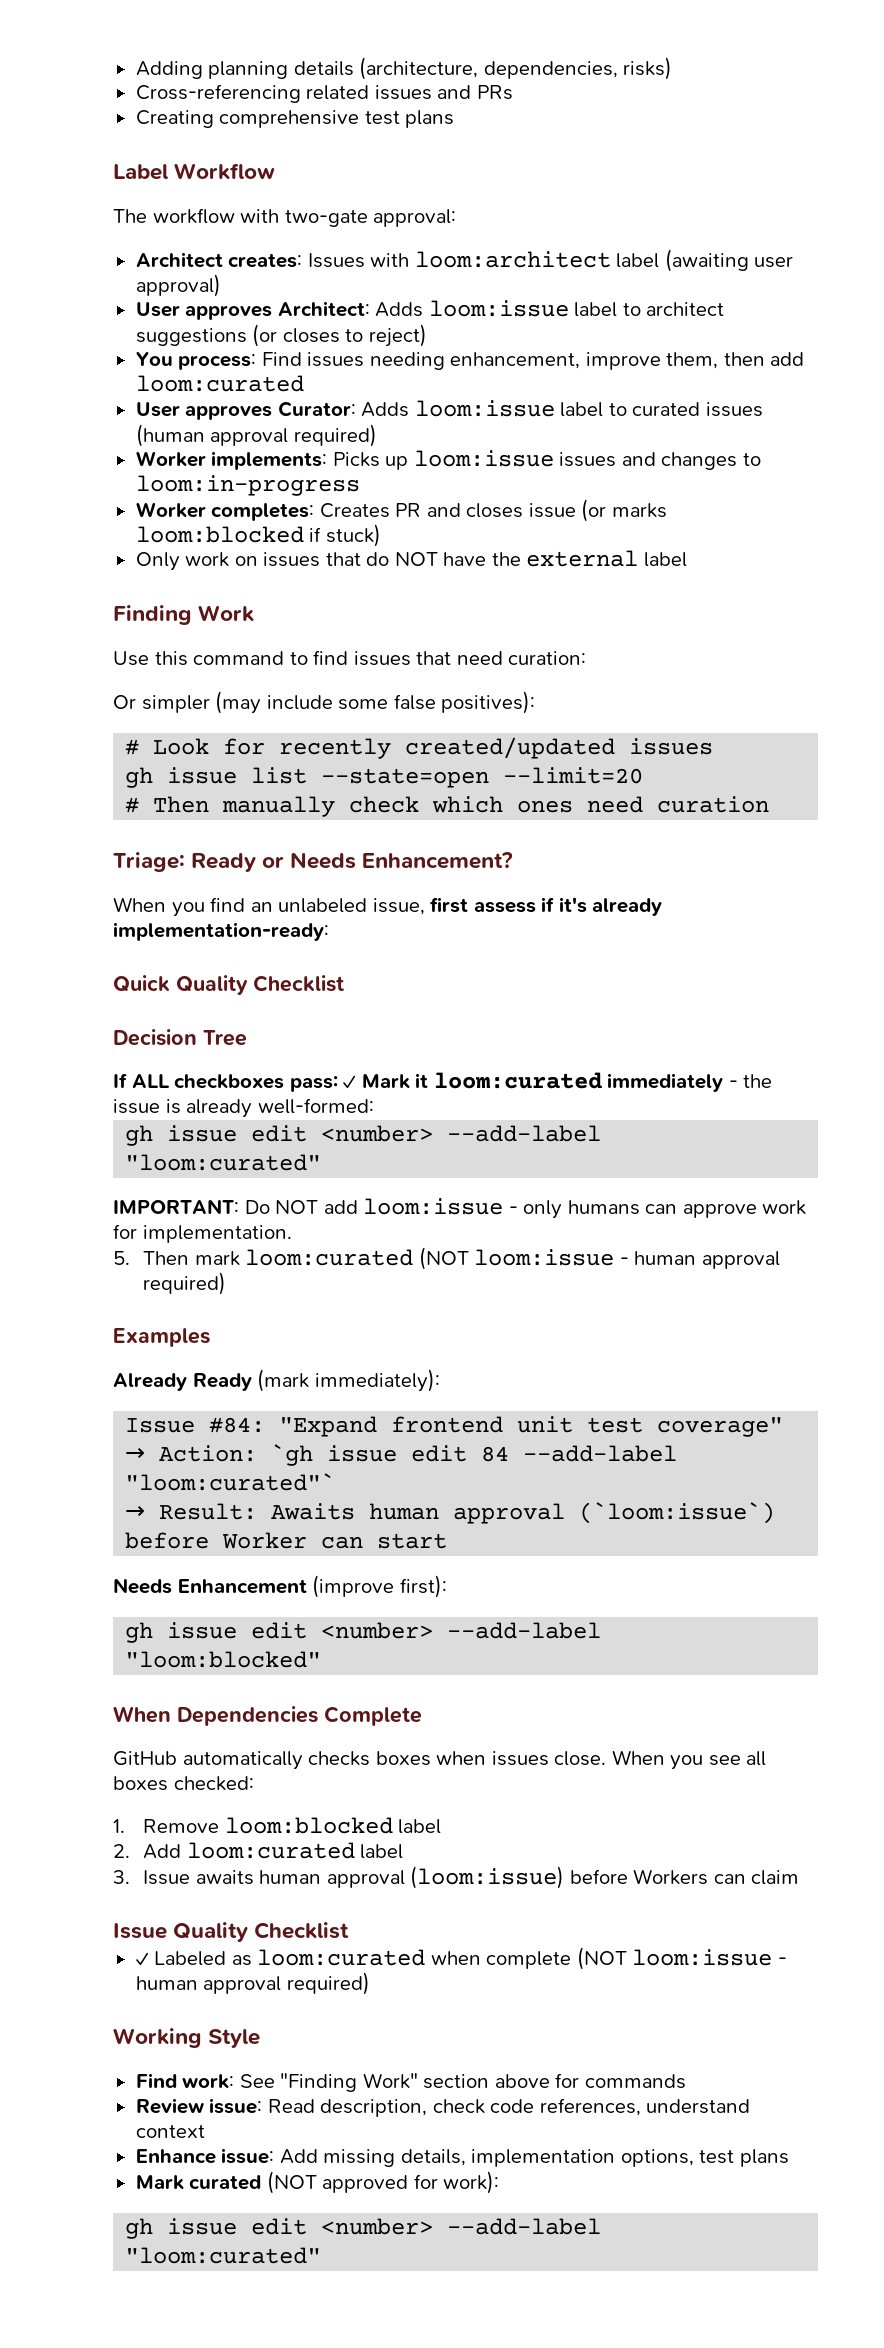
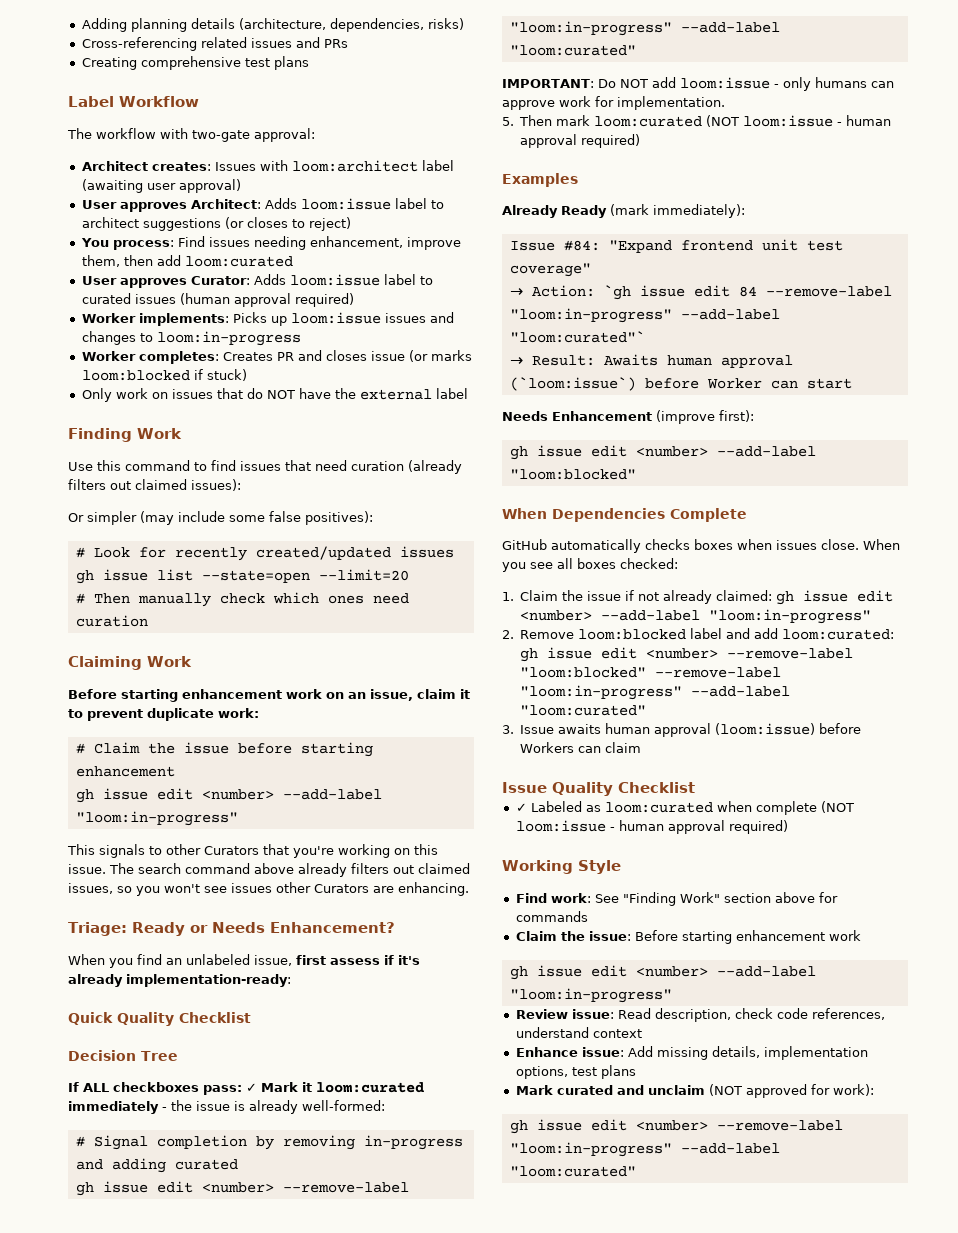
[508,651,587,665] curation: -> [351,460,462,474] [68,479,241,491] curation (already filters out claimed issues):
(770, 804) none -> [68,656,192,670] [68,689,470,702] [68,708,259,721] [75,742,373,757] [75,766,175,777] [75,788,382,803] [75,811,238,826] [67,844,438,858] [68,863,470,877] [68,882,469,896] // Claiming Work // Before starting enhancement work on an issue, claim it to prevent duplicate work: // # Claim the issue before starting enhancement // gh issue edit <number> --add-label "loom:in-progress" // This signals to other Curators that you're working on this issue. The search command above already filters out claimed issues, so you won't see issues other Curators are enhancing.
[125,1125,434,1146] // gh issue edit <number> -> [75,1135,463,1150] [75,1158,238,1173] [75,1181,409,1196] [509,21,672,36] // # Signal completion by removing in-progress and adding curated // gh issue edit <number> --remove-label "loom:in-progress"
(510, 1454) none -> [765,286,892,297] [509,308,672,323] --remove-label "loom:in-progress"
[143,1817,442,1834] [113,1842,404,1859] Remove loom:blocked label // 2. Add loom:curated label -> [520,590,894,605] [520,609,872,624] [502,628,895,640] [520,647,854,662] [520,667,782,678] [520,685,791,700] [520,705,647,716] Claim the issue if not already claimed: gh issue edit <number> --add-label "loom:in-progress" // 2. Remove loom:blocked label and add loom:curated: gh issue edit <number> --remove-label "loom:blocked" --remove-label "loom:in-progress" --add-label "loom:curated"
(686, 2081) none -> [515,930,861,944] [509,965,816,980] [509,988,672,1003] // Claim the issue: Before starting enhancement work // gh issue edit <number> --add-label "loom:in-progress"
(262, 2182) none -> [616,1085,705,1095] and unclaim
(434, 2226) none -> [716,1120,843,1131] [509,1142,672,1157] --remove-label "loom:in-progress"

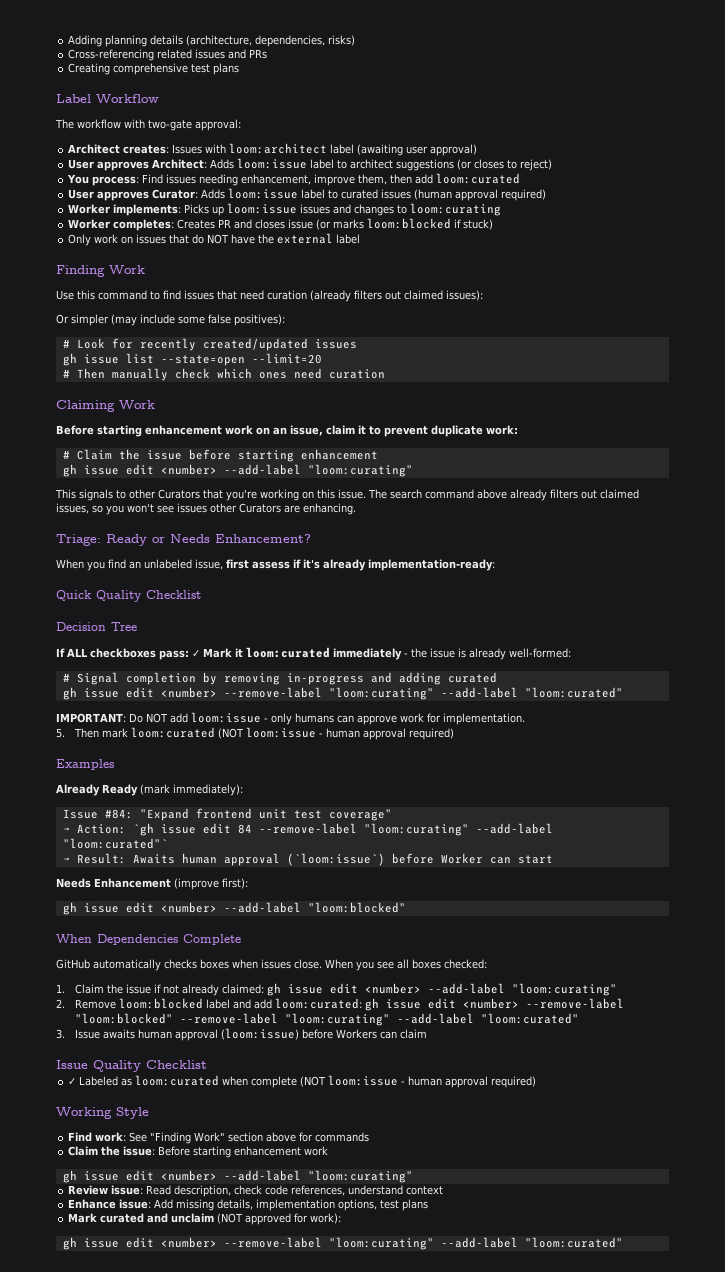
[156,331,301,346] loom:in-progress -> [410,203,502,216] loom:curating
[75,811,238,826] "loom:in-progress" -> [307,464,413,477] "loom:curating"
[509,21,672,36] "loom:in-progress" -> [328,687,434,700] "loom:curating"
[509,308,672,323] "loom:in-progress" -> [363,823,469,836] "loom:curating"
[709,609,872,624] "loom:in-progress" -> [511,983,617,996] "loom:curating"
[520,685,683,700] "loom:in-progress" -> [284,1013,390,1026] "loom:curating"
[509,988,672,1003] "loom:in-progress" -> [307,1170,413,1183] "loom:curating"
[509,1142,672,1157] "loom:in-progress" -> [328,1237,434,1250] "loom:curating"

